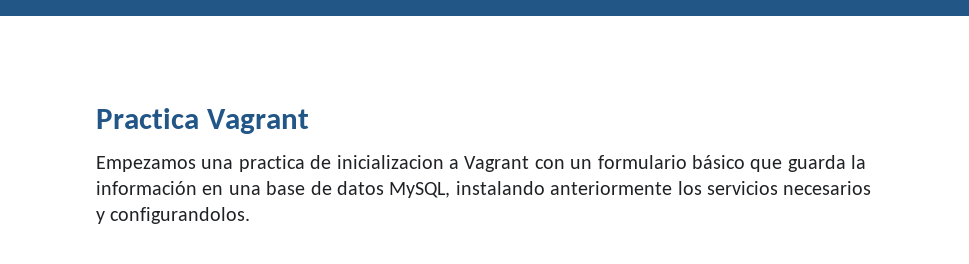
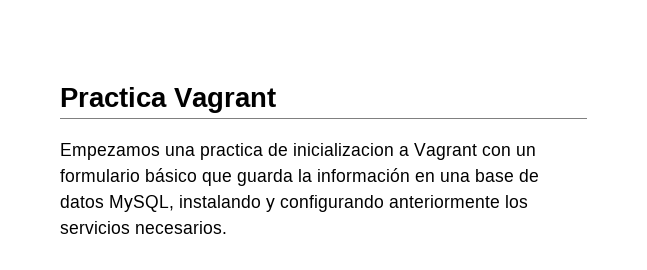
(545, 188) none -> [266,195,384,212] y configurando
[783,181,872,195] [96,207,251,224] necesarios y configurandolos. -> [135,221,227,234] necesarios.

